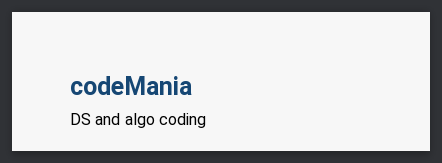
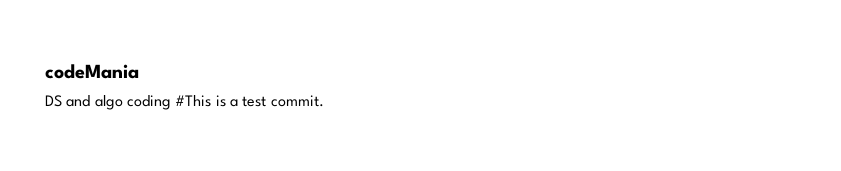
(206, 120) none -> [175,95,324,107] #This is a test commit.

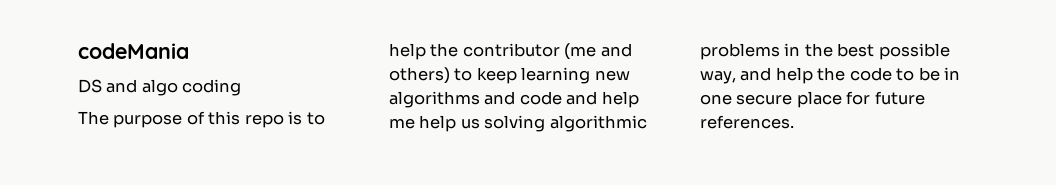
[175,95,324,107] #This is a test commit. -> [78,111,325,128] [389,43,632,60] [389,67,630,84] [389,91,639,108] [389,115,647,132] [700,43,950,60] [700,67,961,84] [700,91,925,108] [700,115,794,129] // The purpose of this repo is to help the contributor (me and others) to keep learning new algorithms and code and help me help us solving algorithmic problems in the best possible way, and help the code to be in one secure place for future references.

